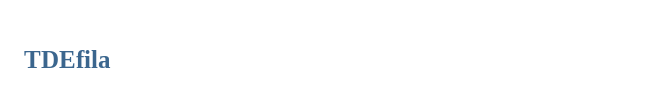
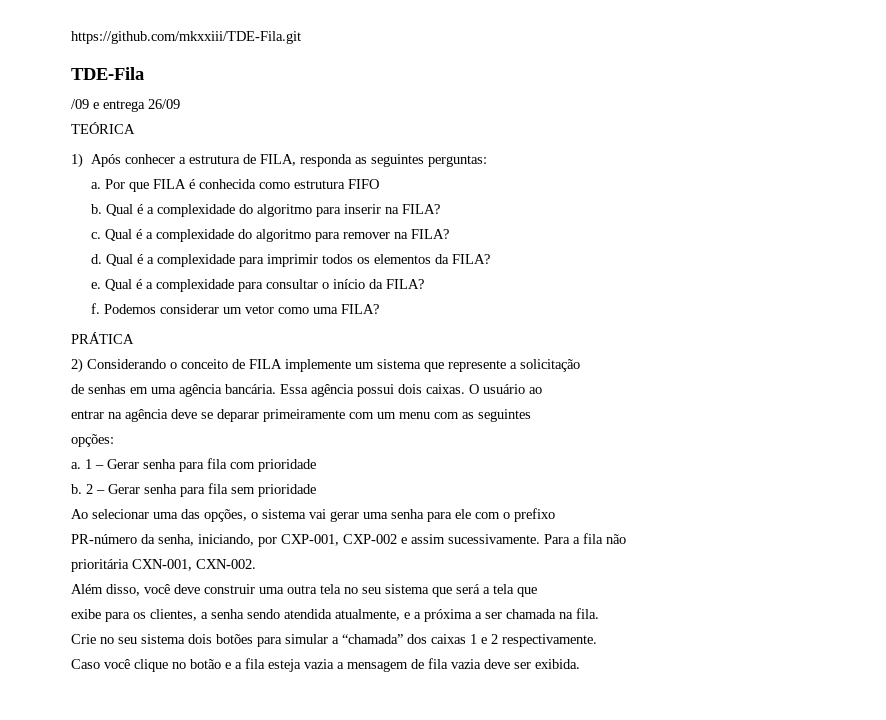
[24,50,111,68] TDEfila -> [71,31,301,44] [71,67,144,80] [71,99,180,112] [71,122,135,134] [71,153,488,168] [91,179,380,192] [91,204,441,217] [91,229,450,242] [91,254,491,267] [91,279,425,292] [91,303,380,314] [71,332,134,344] [71,358,580,373] [71,384,542,397] [71,409,531,422] [71,434,114,447] [71,458,316,472] [71,483,316,497] [71,508,555,522] [71,533,626,547] [71,559,256,572] [71,584,537,597] [71,608,599,622] [71,634,597,647] [71,658,580,672] https://github.com/mkxxiii/TDE-Fila.git // TDE-Fila // /09 e entrega 26/09 // TEÓRICA // 1) Após conhecer a estrutura de FILA, responda as seguintes perguntas: // a. Por que FILA é conhecida como estrutura FIFO // b. Qual é a complexidade do algoritmo para inserir na FILA? // c. Qual é a complexidade do algoritmo para remover na FILA? // d. Qual é a complexidade para imprimir todos os elementos da FILA? // e. Qual é a complexidade para consultar o início da FILA? // f. Podemos considerar um vetor como uma FILA? // PRÁTICA // 2) Considerando o conceito de FILA implemente um sistema que represente a solicitação // de senhas em uma agência bancária. Essa agência possui dois caixas. O usuário ao // entrar na agência deve se deparar primeiramente com um menu com as seguintes // opções: // a. 1 – Gerar senha para fila com prioridade // b. 2 – Gerar senha para fila sem prioridade // Ao selecionar uma das opções, o sistema vai gerar uma senha para ele com o prefixo // PR-número da senha, iniciando, por CXP-001, CXP-002 e assim sucessivamente. Para a fila não // prioritária CXN-001, CXN-002. // Além disso, você deve construir uma outra tela no seu sistema que será a tela que // exibe para os clientes, a senha sendo atendida atualmente, e a próxima a ser chamada na fila. // Crie no seu sistema dois botões para simular a “chamada” dos caixas 1 e 2 respectivamente. // Caso você clique no botão e a fila esteja vazia a mensagem de fila vazia deve ser exibida.

